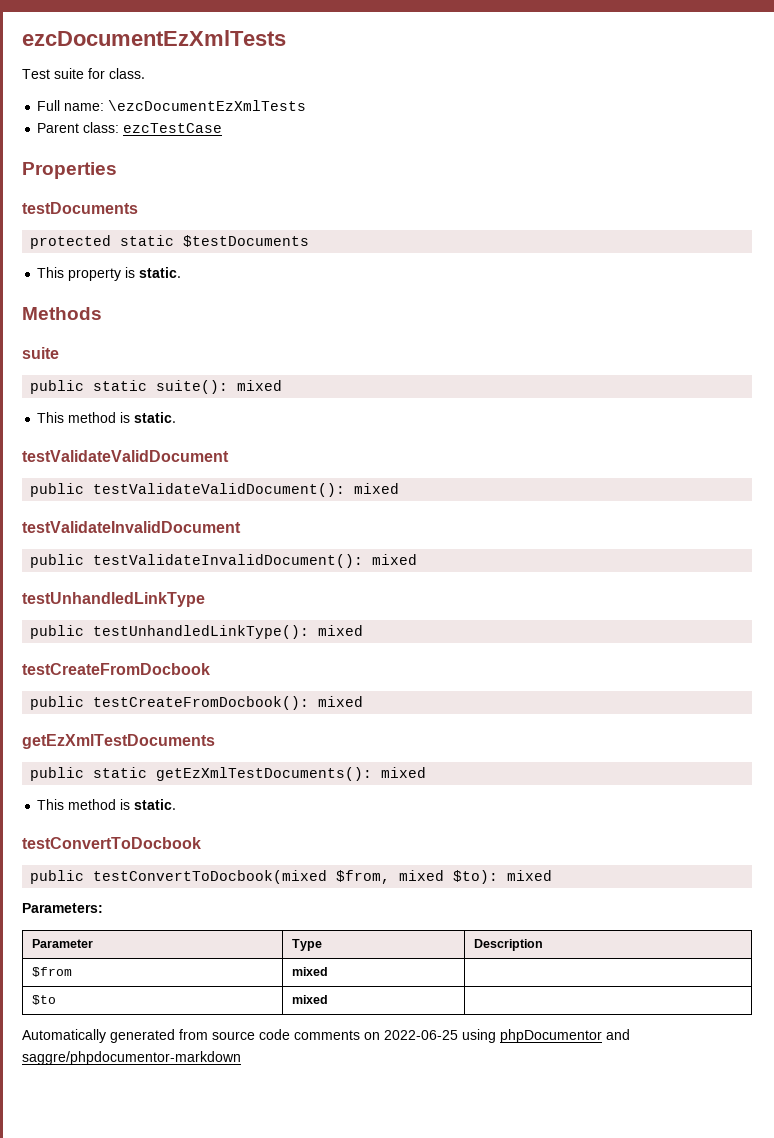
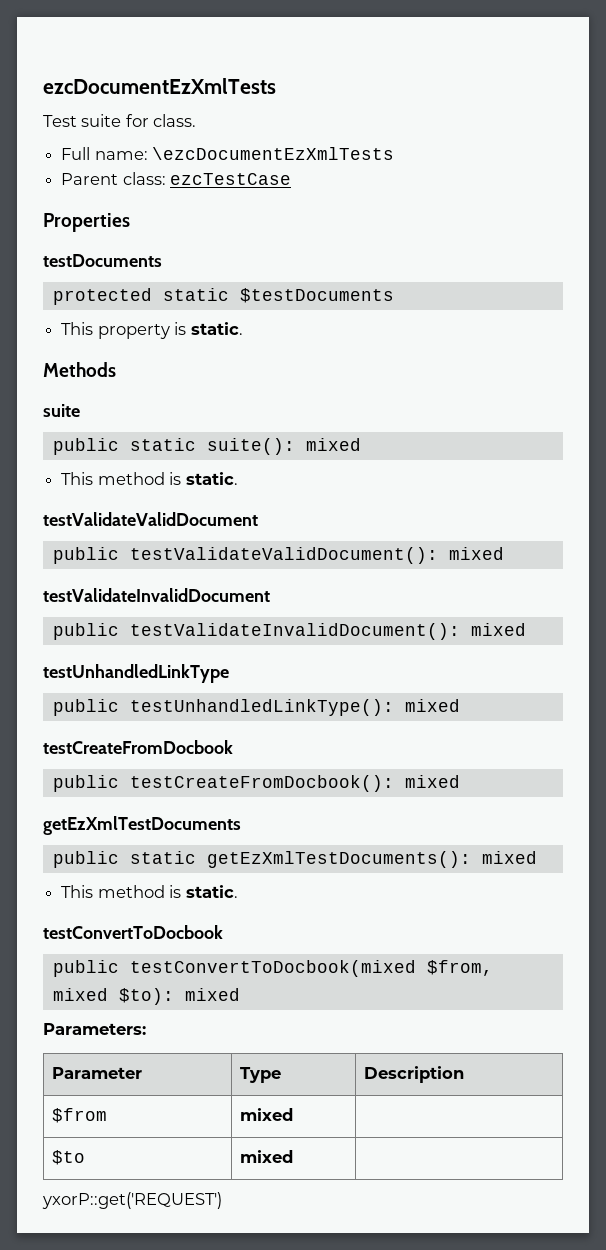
[22,1029,630,1043] [22,1051,241,1065] Automatically generated from source code comments on 2022-06-25 using phpDocumentor and saggre/phpdocumentor-markdown -> [42,1192,222,1209] yxorP::get('REQUEST')

